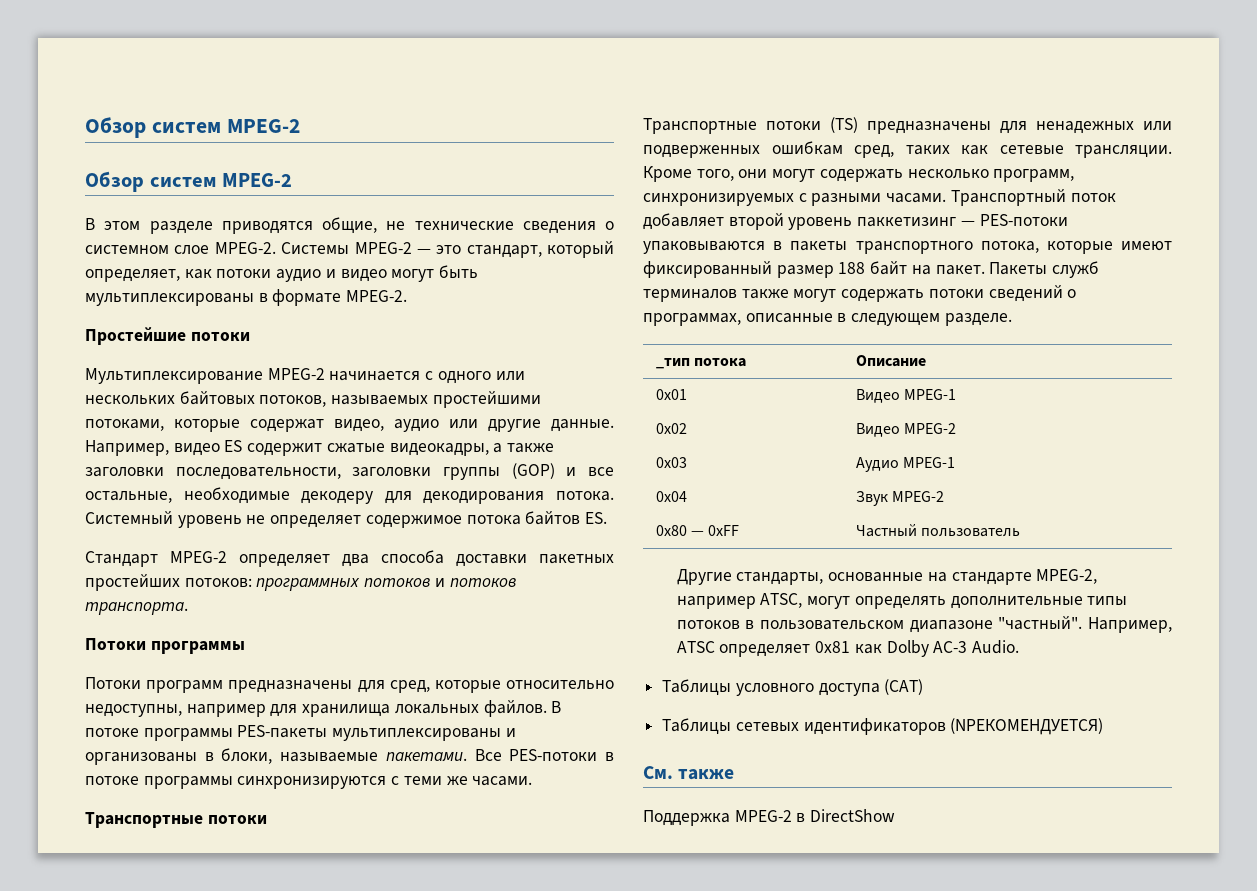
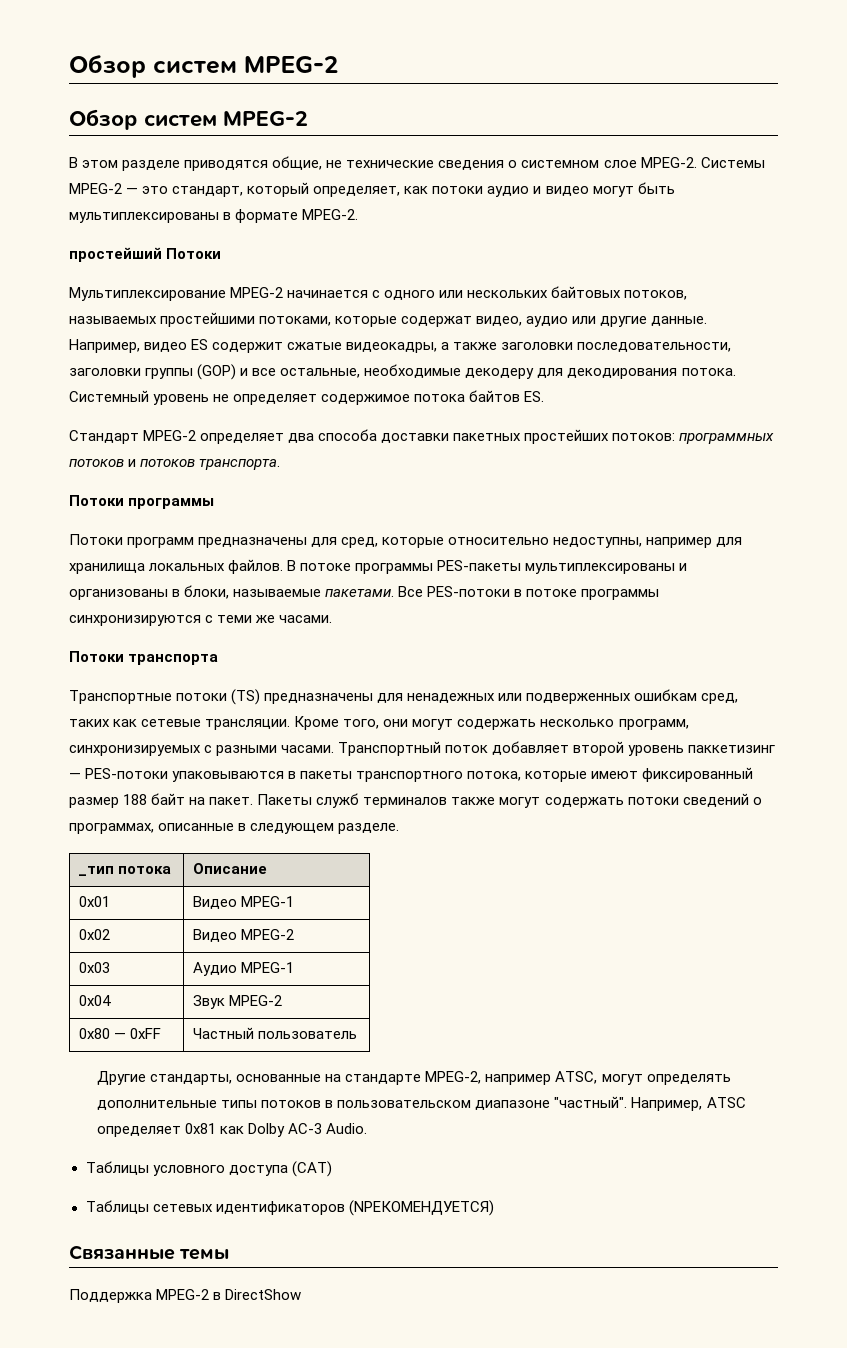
[85,327,250,345] Простейшие потоки -> [69,247,222,262] простейший Потоки
[85,812,267,828] Транспортные потоки -> [69,651,219,665] Потоки транспорта
[643,766,735,780] См. также -> [69,1245,230,1260] Связанные темы

